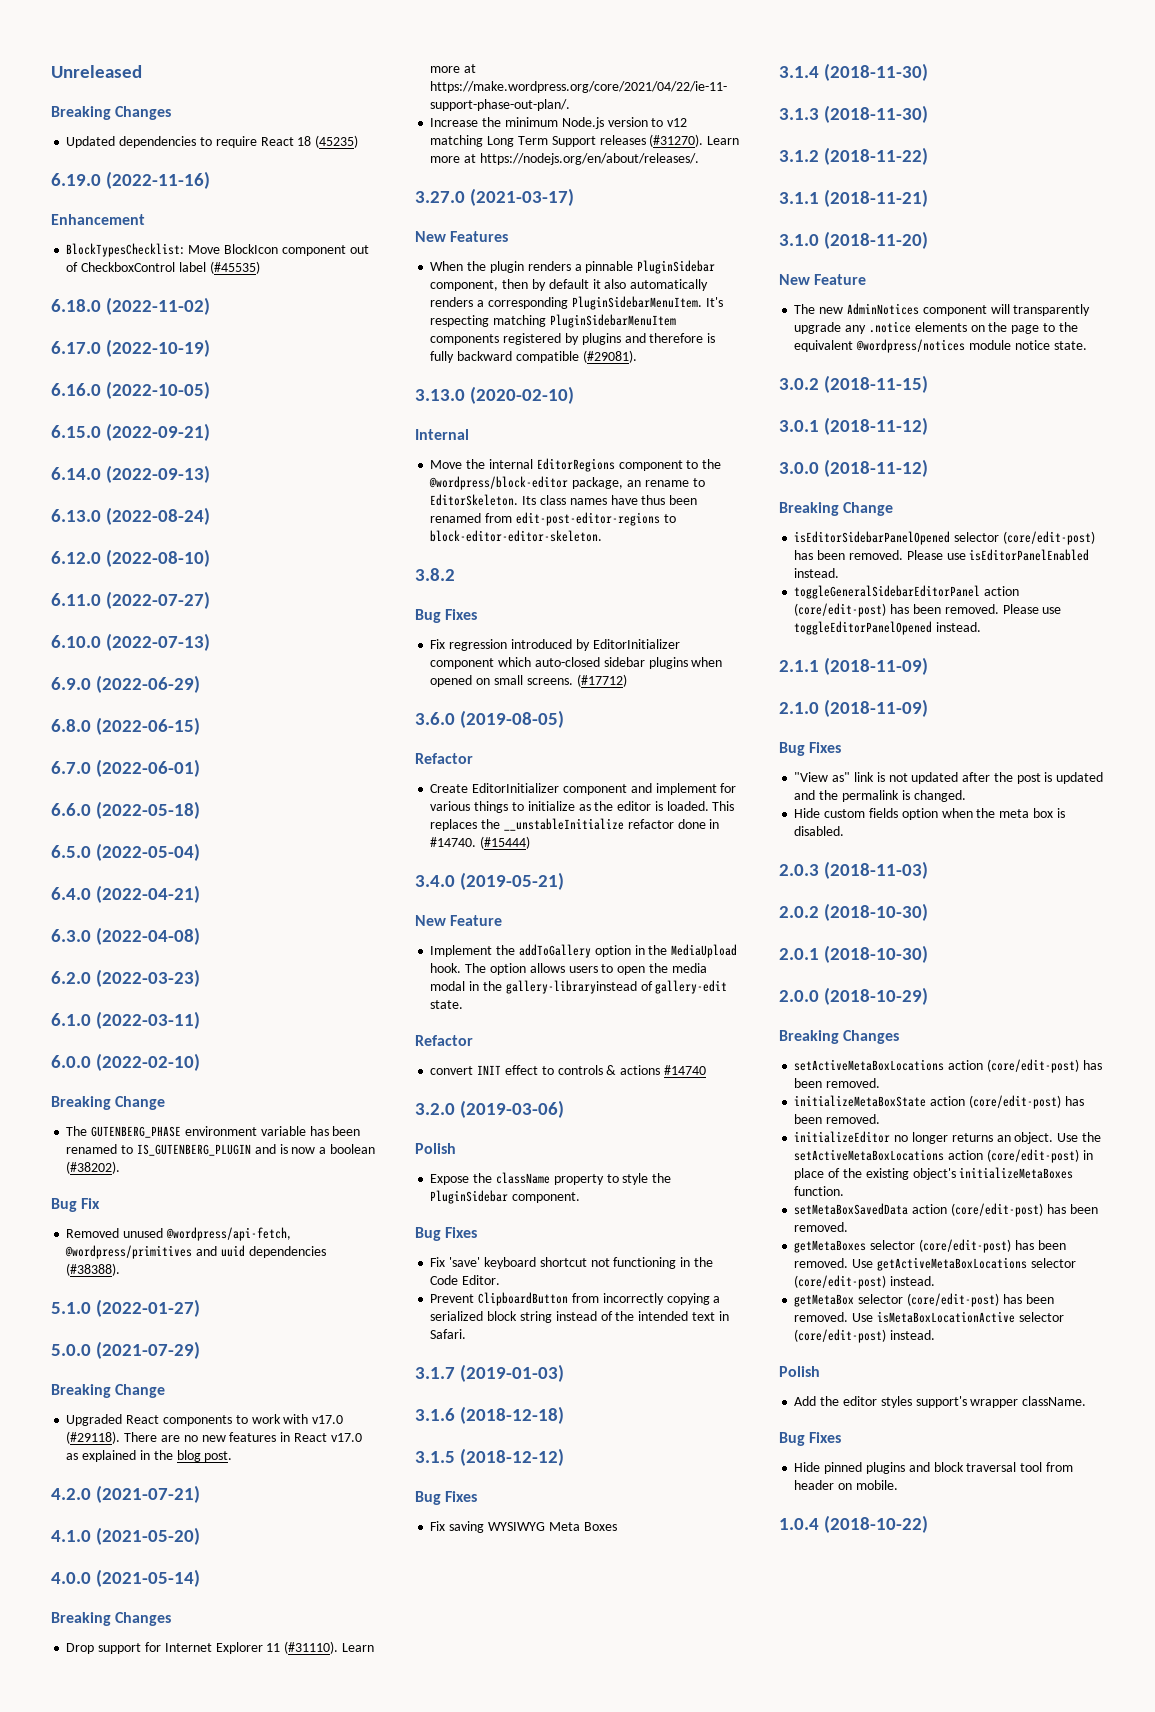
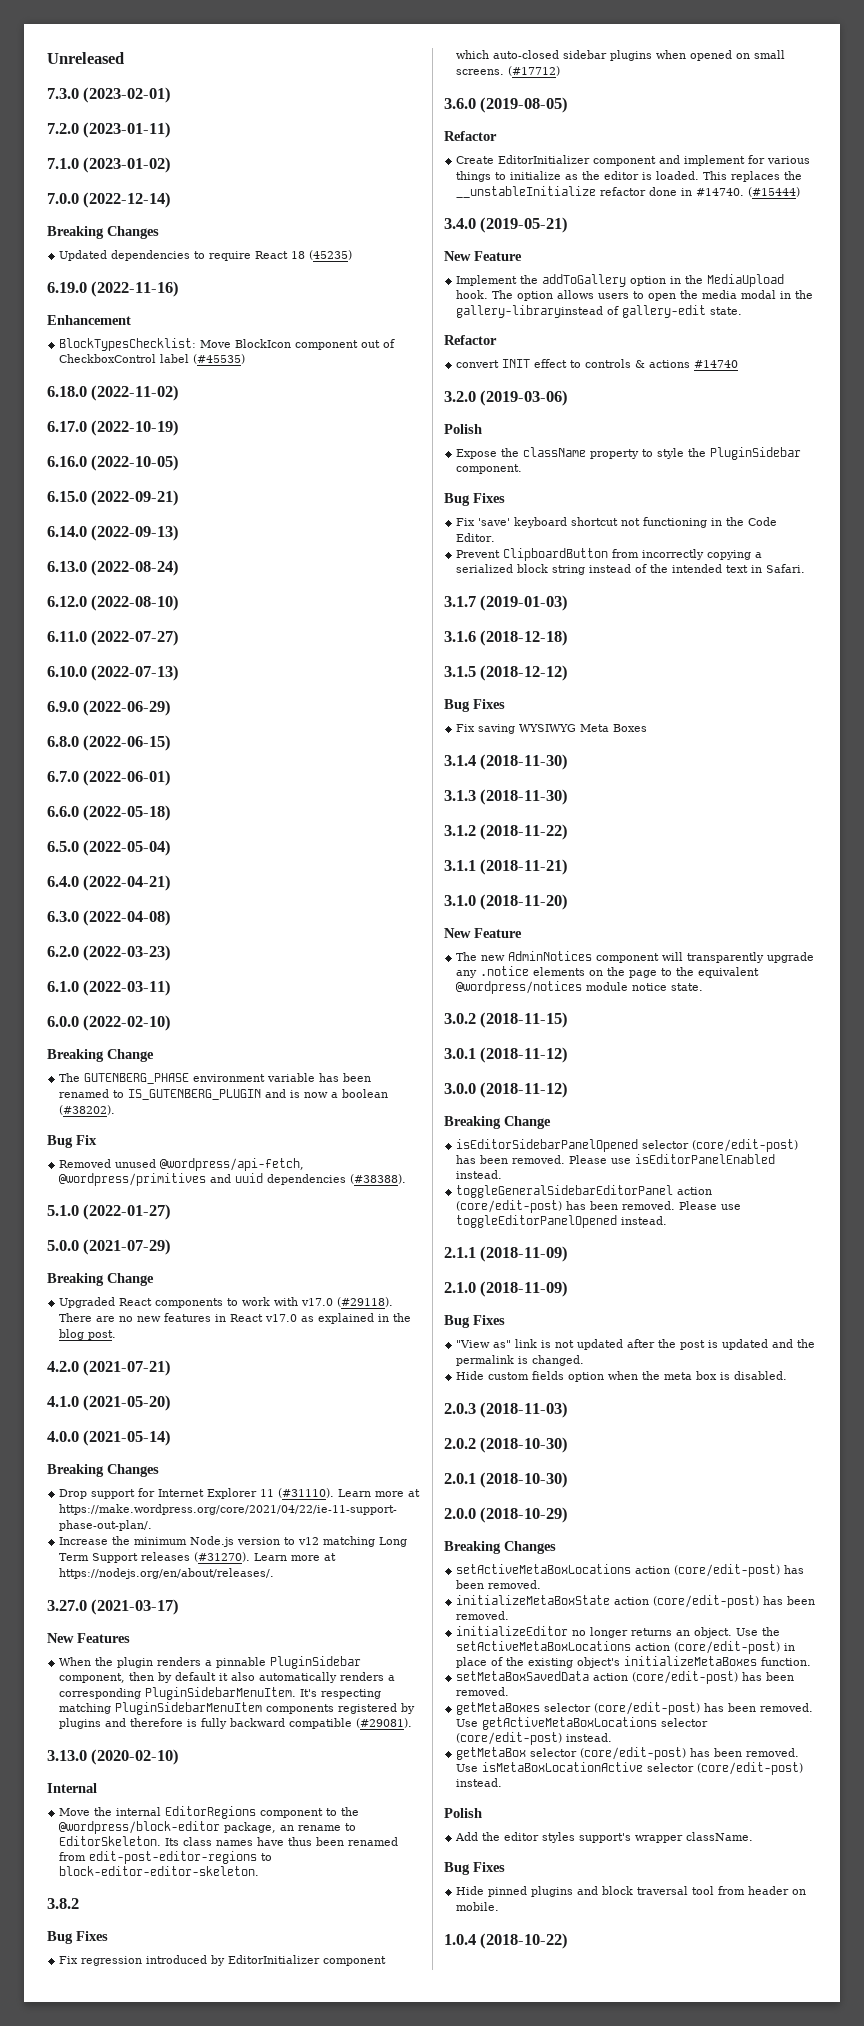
(142, 71) none -> [47,87,172,103] [47,122,172,138] [47,157,172,173] [47,192,172,208] // 7.3.0 (2023-02-01) // 7.2.0 (2023-01-11) // 7.1.0 (2023-01-02) // 7.0.0 (2022-12-14)

